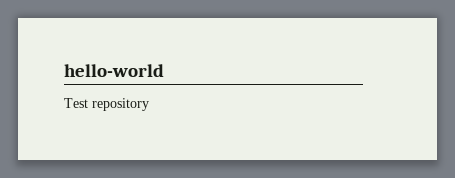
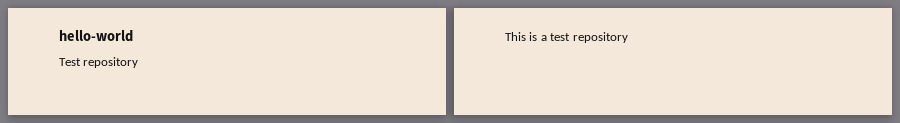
(149, 104) none -> [505,32,628,43] // This is a test repository

